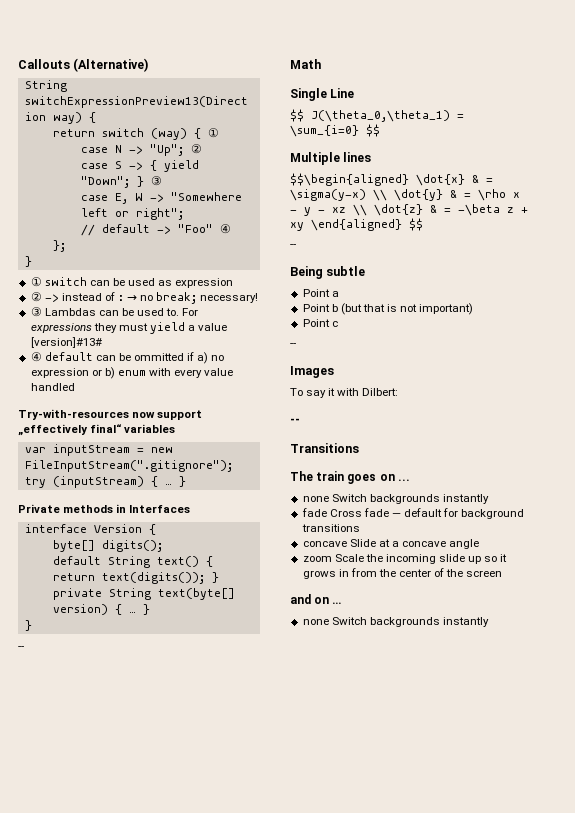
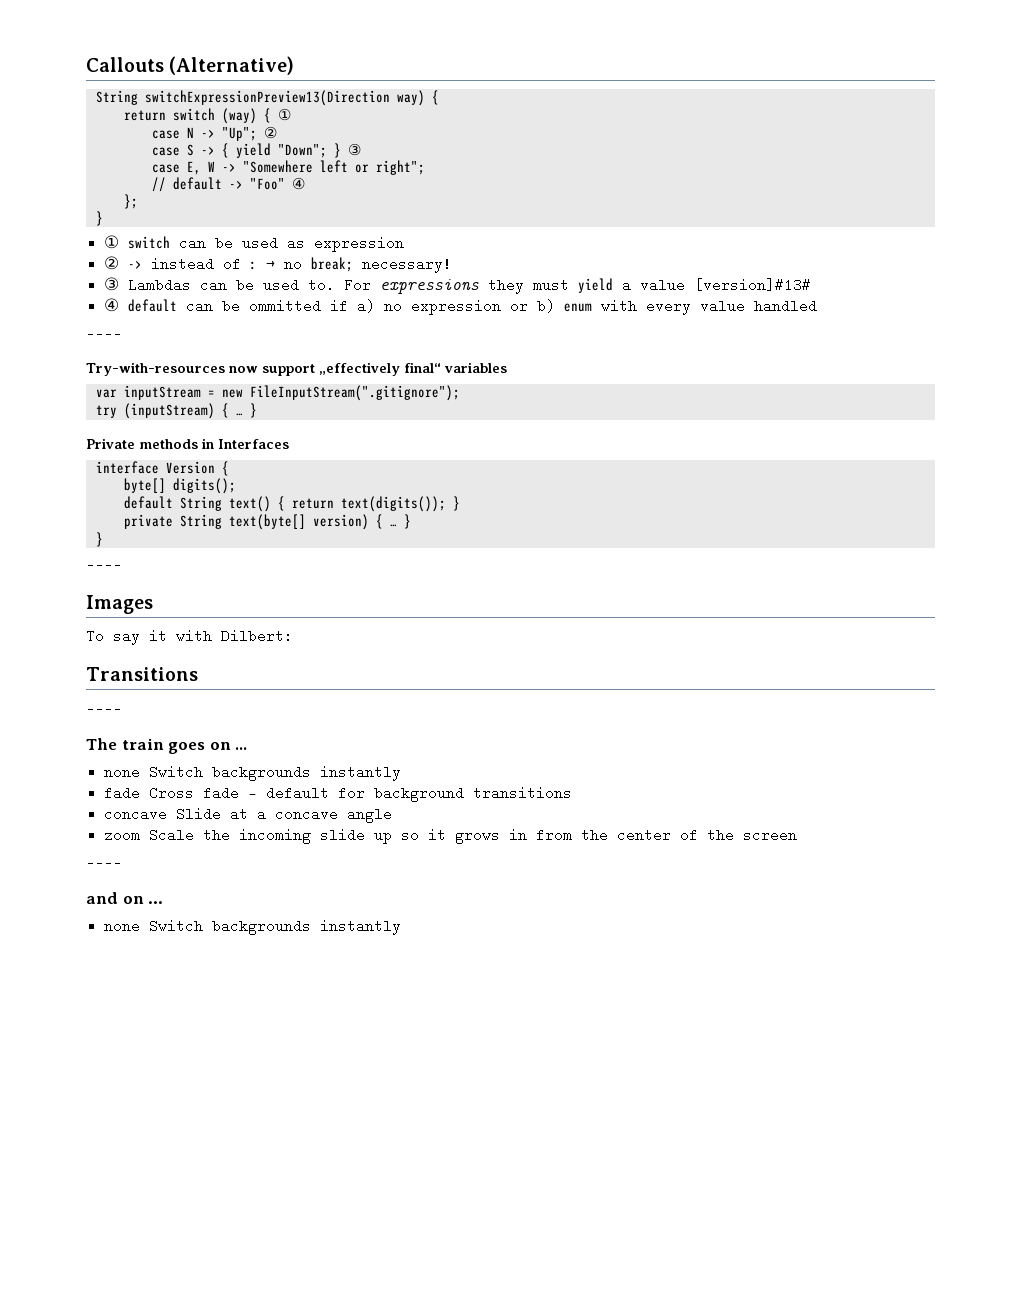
(75, 387) none -> [86,334,122,338] // ––––
[18,646,24,650] [290,59,321,69] [290,88,355,101] [290,109,464,122] [290,124,380,137] [290,152,372,165] [290,173,493,186] [290,189,520,201] [290,204,528,216] [290,218,423,231] [290,244,296,248] [290,266,366,279] [302,289,339,297] [302,303,474,315] [302,319,338,327] [290,343,296,347] -- // Math // Single Line // $$ J(\theta_0,\theta_1) = \sum_{i=0} $$ // Multiple lines // $$\begin{aligned} \dot{x} & = \sigma(y-x) \\ \dot{y} & = \rho x - y - xz \\ \dot{z} & = -\beta z + xy \end{aligned} $$ // -- // Being subtle // Point a // Point b (but that is not important) // Point c // -- -> [86,565,122,569] ––––
[290,418,300,424] [290,443,359,453] -- // Transitions -> [86,667,198,681] [86,709,122,713] Transitions // ––––
(503, 573) none -> [86,863,122,867] // ––––

